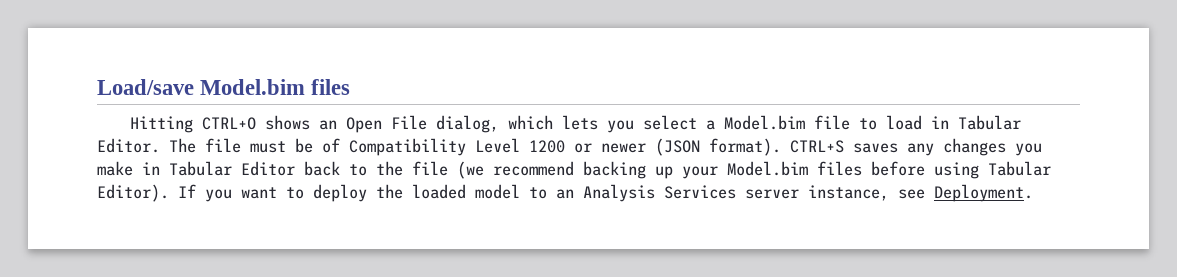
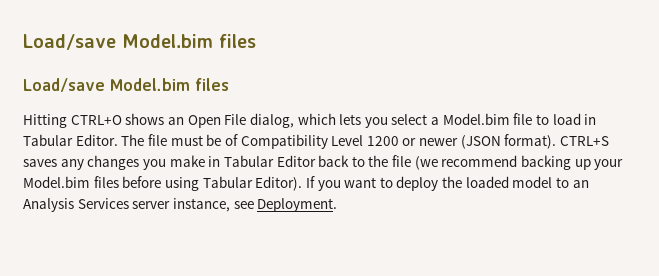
[97,79,351,95] Load/save Model.bim files -> [23,34,256,50] [23,78,229,92] Load/save Model.bim files // Load/save Model.bim files

